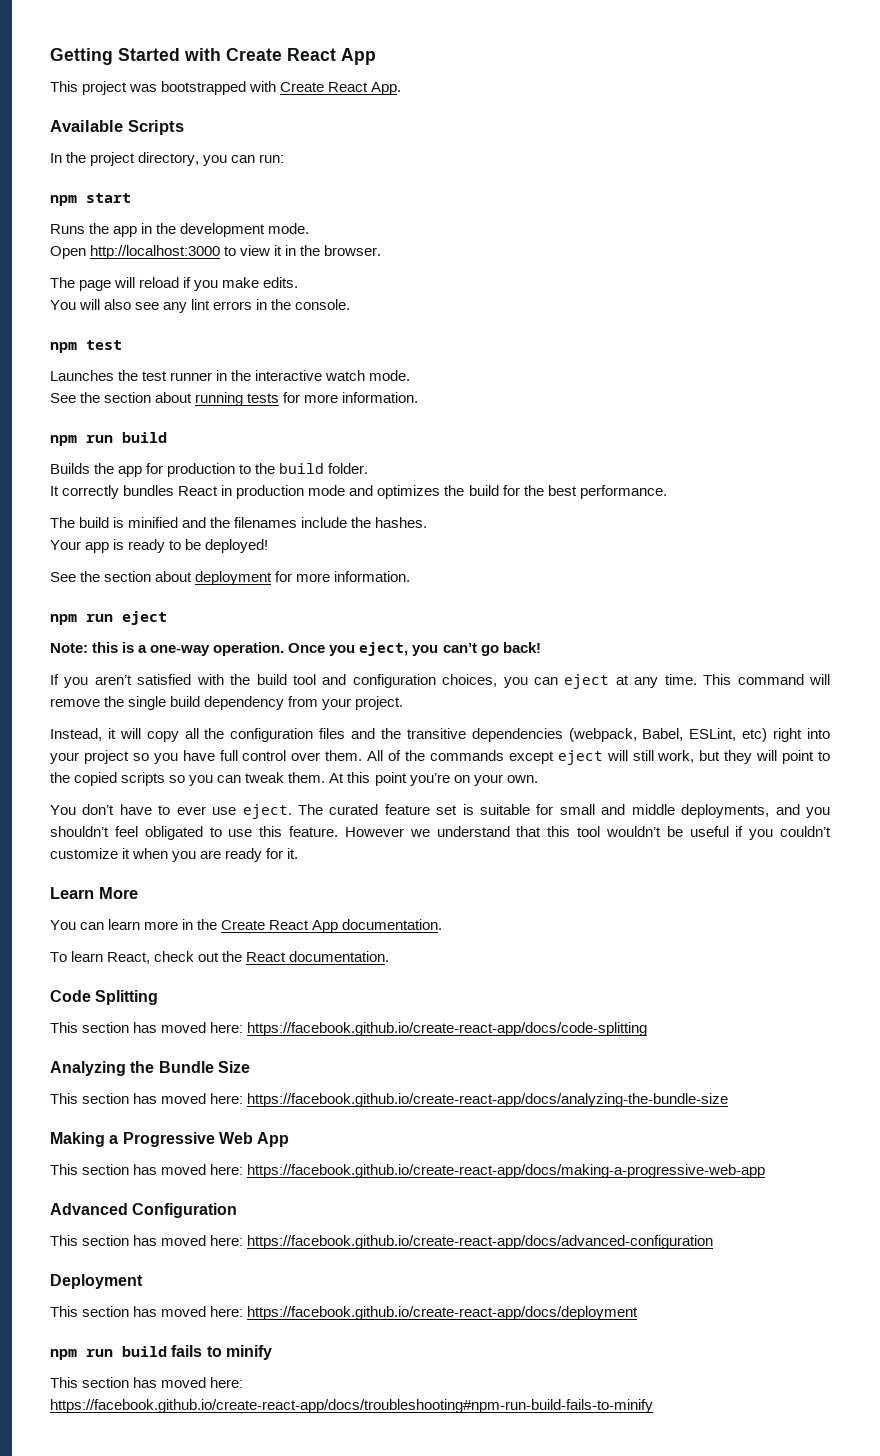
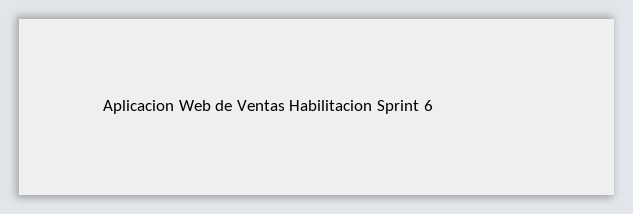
[50,48,376,65] [50,81,402,95] [50,120,184,135] [50,152,285,166] [50,193,131,206] [50,223,310,237] [50,245,382,259] [50,277,299,291] [50,299,351,313] [50,340,122,353] [50,370,411,381] [50,392,419,406] [50,432,167,446] [50,463,369,477] [50,485,667,499] [50,517,428,528] [50,539,269,553] [50,571,411,585] [50,611,167,625] [50,642,541,656] [50,674,831,689] [50,696,404,710] [50,728,830,742] [50,750,830,765] [50,772,538,786] [50,804,831,819] [50,826,832,840] [50,848,299,862] [50,887,138,899] [50,919,443,933] [50,951,390,964] [50,990,159,1005] [50,1022,648,1036] [50,1061,250,1076] [50,1093,729,1107] [50,1132,290,1147] [50,1164,766,1178] [50,1203,238,1218] [50,1235,714,1249] [50,1274,143,1289] [50,1306,639,1320] [50,1345,272,1360] [50,1377,244,1388] [50,1399,653,1413] Getting Started with Create React App // This project was bootstrapped with Create React App. // Available Scripts // In the project directory, you can run: // npm start // Runs the app in the development mode. // Open http://localhost:3000 to view it in the browser. // The page will reload if you make edits. // You will also see any lint errors in the console. // npm test // Launches the test runner in the interactive watch mode. // See the section about running tests for more information. // npm run build // Builds the app for production to the build folder. // It correctly bundles React in production mode and optimizes the build for the best performance. // The build is minified and the filenames include the hashes. // Your app is ready to be deployed! // See the section about deployment for more information. // npm run eject // Note: this is a one-way operation. Once you eject, you can’t go back! // If you aren’t satisfied with the build tool and configuration choices, you can eject at any time. This command will remove the single build dependency from your project. // Instead, it will copy all the configuration files and the transitive dependencies (webpack, Babel, ESLint, etc) right into your project so you have full control over them. All of the commands except eject will still work, but they will point to the copied scripts so you can tweak them. At this point you’re on your own. // You don’t have to ever use eject. The curated feature set is suitable for small and middle deployments, and you shouldn’t feel obligated to use this feature. However we understand that this tool wouldn’t be useful if you couldn’t customize it when you are ready for it. // Learn More // You can learn more in the Create React App documentation. // To learn React, check out the React documentation. // Code Splitting // This section has moved here: https://facebook.github.io/create-react-app/docs/code-splitting // Analyzing the Bundle Size // This section has moved here: https://facebook.github.io/create-react-app/docs/analyzing-the-bundle-size // Making a Progressive Web App // This section has moved here: https://facebook.github.io/create-react-app/docs/making-a-progressive-web-app // Advanced Configuration // This section has moved here: https://facebook.github.io/create-react-app/docs/advanced-configuration // Deployment // This section has moved here: https://facebook.github.io/create-react-app/docs/deployment // npm run build fails to minify // This section has moved here: https://facebook.github.io/create-react-app/docs/troubleshooting#npm-run-build-fails-to-minify -> [103,100,433,114] Aplicacion Web de Ventas Habilitacion Sprint 6

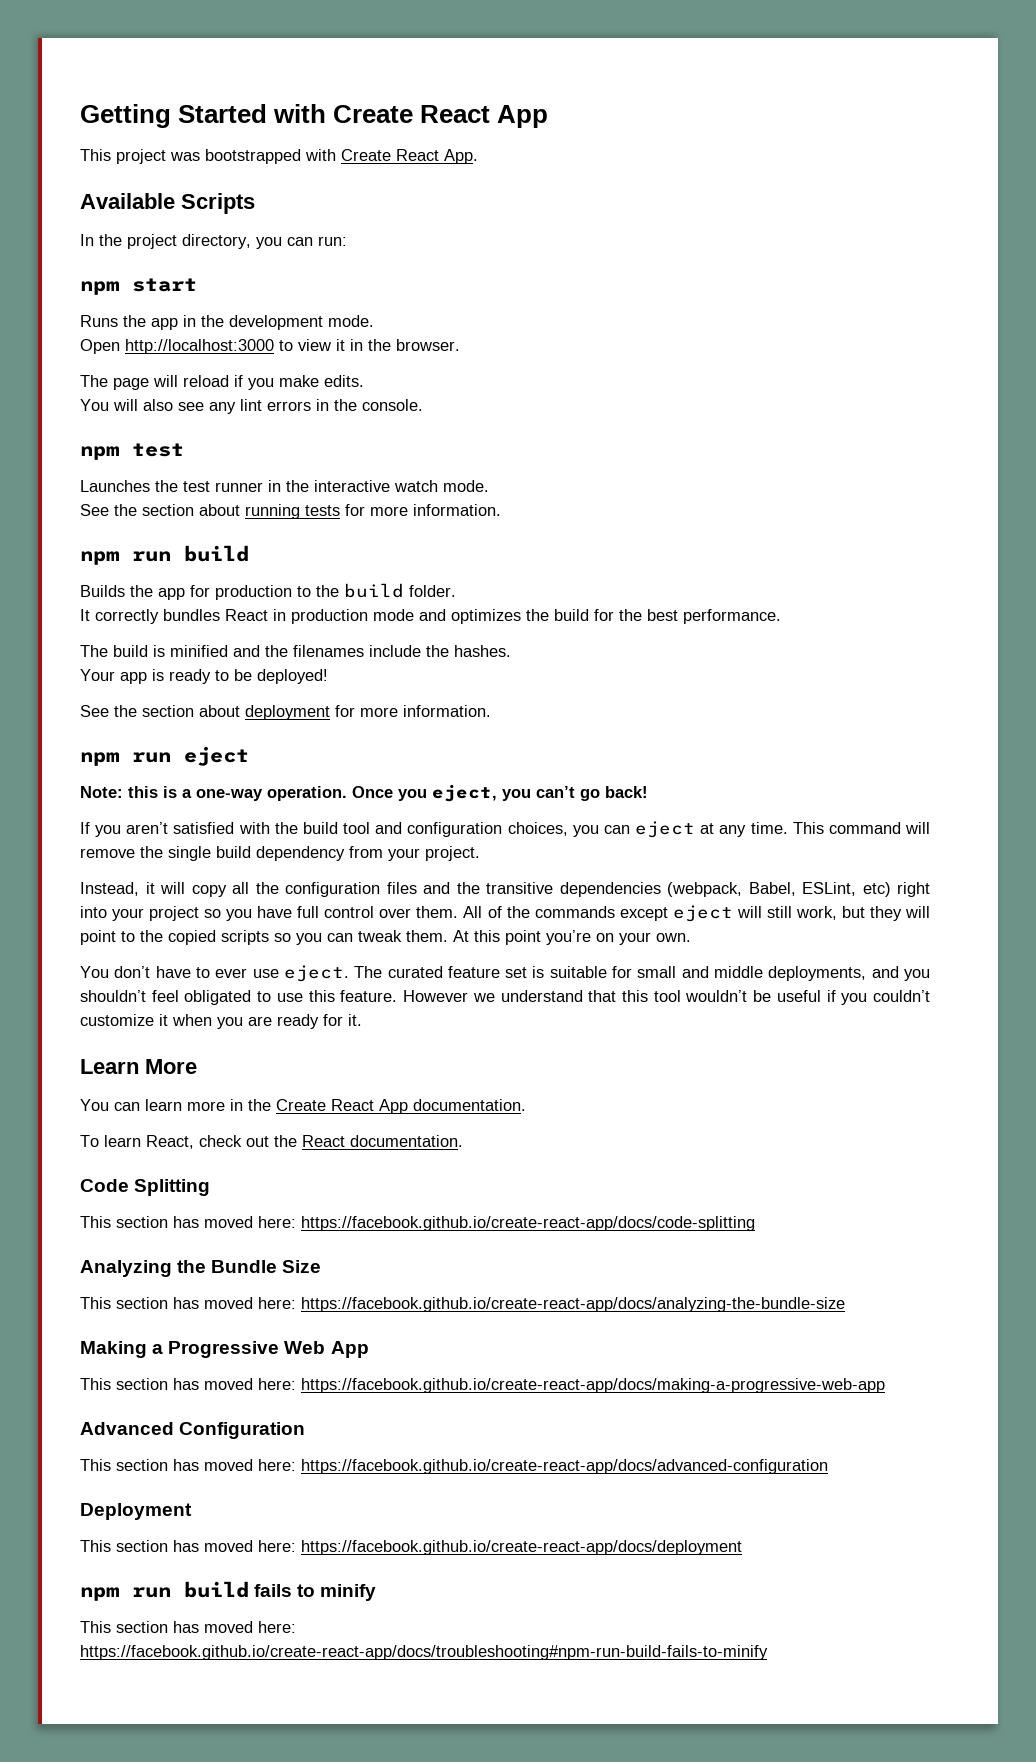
[103,100,433,114] Aplicacion Web de Ventas Habilitacion Sprint 6 -> [80,104,549,128] [80,149,478,164] [80,193,255,214] [80,234,347,249] [80,278,197,295] [80,315,374,330] [80,339,460,354] [80,375,364,390] [80,399,423,414] [80,443,184,460] [80,480,489,492] [80,504,501,519] [80,545,249,565] [80,583,456,600] [80,609,781,624] [80,645,511,657] [80,669,328,684] [80,705,491,720] [80,746,249,766] [80,784,648,802] [80,821,930,838] [80,846,480,861] [80,882,930,897] [80,905,930,922] [80,930,691,945] [80,965,930,982] [80,990,930,1005] [80,1014,362,1029] [80,1059,197,1074] [80,1099,526,1114] [80,1135,463,1149] [80,1179,211,1196] [80,1216,755,1231] [80,1260,322,1277] [80,1297,845,1312] [80,1341,369,1358] [80,1378,885,1393] [80,1422,306,1439] [80,1459,828,1474] [80,1503,192,1520] [80,1540,742,1555] [80,1581,377,1601] [80,1621,296,1633] [80,1645,768,1660] Getting Started with Create React App // This project was bootstrapped with Create React App. // Available Scripts // In the project directory, you can run: // npm start // Runs the app in the development mode. // Open http://localhost:3000 to view it in the browser. // The page will reload if you make edits. // You will also see any lint errors in the console. // npm test // Launches the test runner in the interactive watch mode. // See the section about running tests for more information. // npm run build // Builds the app for production to the build folder. // It correctly bundles React in production mode and optimizes the build for the best performance. // The build is minified and the filenames include the hashes. // Your app is ready to be deployed! // See the section about deployment for more information. // npm run eject // Note: this is a one-way operation. Once you eject, you can’t go back! // If you aren’t satisfied with the build tool and configuration choices, you can eject at any time. This command will remove the single build dependency from your project. // Instead, it will copy all the configuration files and the transitive dependencies (webpack, Babel, ESLint, etc) right into your project so you have full control over them. All of the commands except eject will still work, but they will point to the copied scripts so you can tweak them. At this point you’re on your own. // You don’t have to ever use eject. The curated feature set is suitable for small and middle deployments, and you shouldn’t feel obligated to use this feature. However we understand that this tool wouldn’t be useful if you couldn’t customize it when you are ready for it. // Learn More // You can learn more in the Create React App documentation. // To learn React, check out the React documentation. // Code Splitting // This section has moved here: https://facebook.github.io/create-react-app/docs/code-splitting // Analyzing the Bundle Size // This section has moved here: https://facebook.github.io/create-react-app/docs/analyzing-the-bundle-size // Making a Progressive Web App // This section has moved here: https://facebook.github.io/create-react-app/docs/making-a-progressive-web-app // Advanced Configuration // This section has moved here: https://facebook.github.io/create-react-app/docs/advanced-configuration // Deployment // This section has moved here: https://facebook.github.io/create-react-app/docs/deployment // npm run build fails to minify // This section has moved here: https://facebook.github.io/create-react-app/docs/troubleshooting#npm-run-build-fails-to-minify

